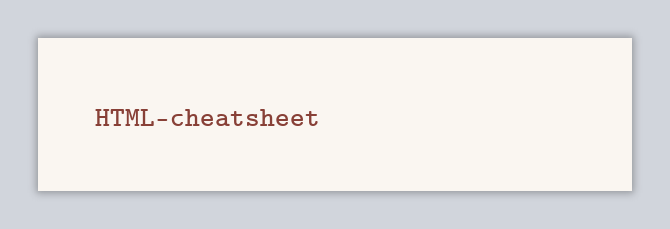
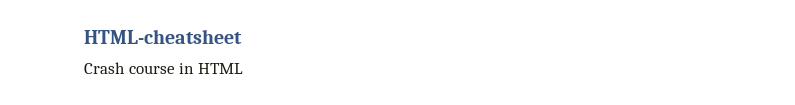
(320, 118) none -> [84,62,243,74] // Crash course in HTML

